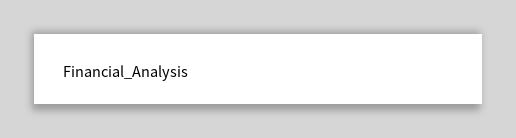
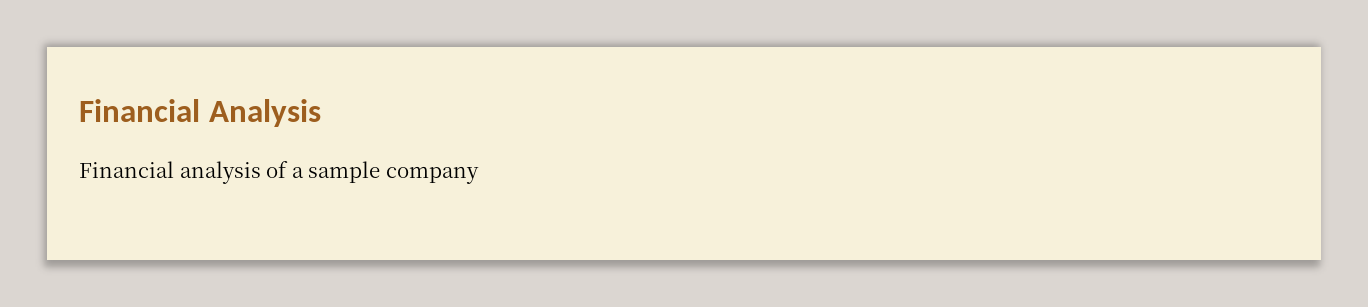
[63,65,188,81] Financial_Analysis -> [79,99,321,127] [79,161,479,184] Financial Analysis // Financial analysis of a sample company

